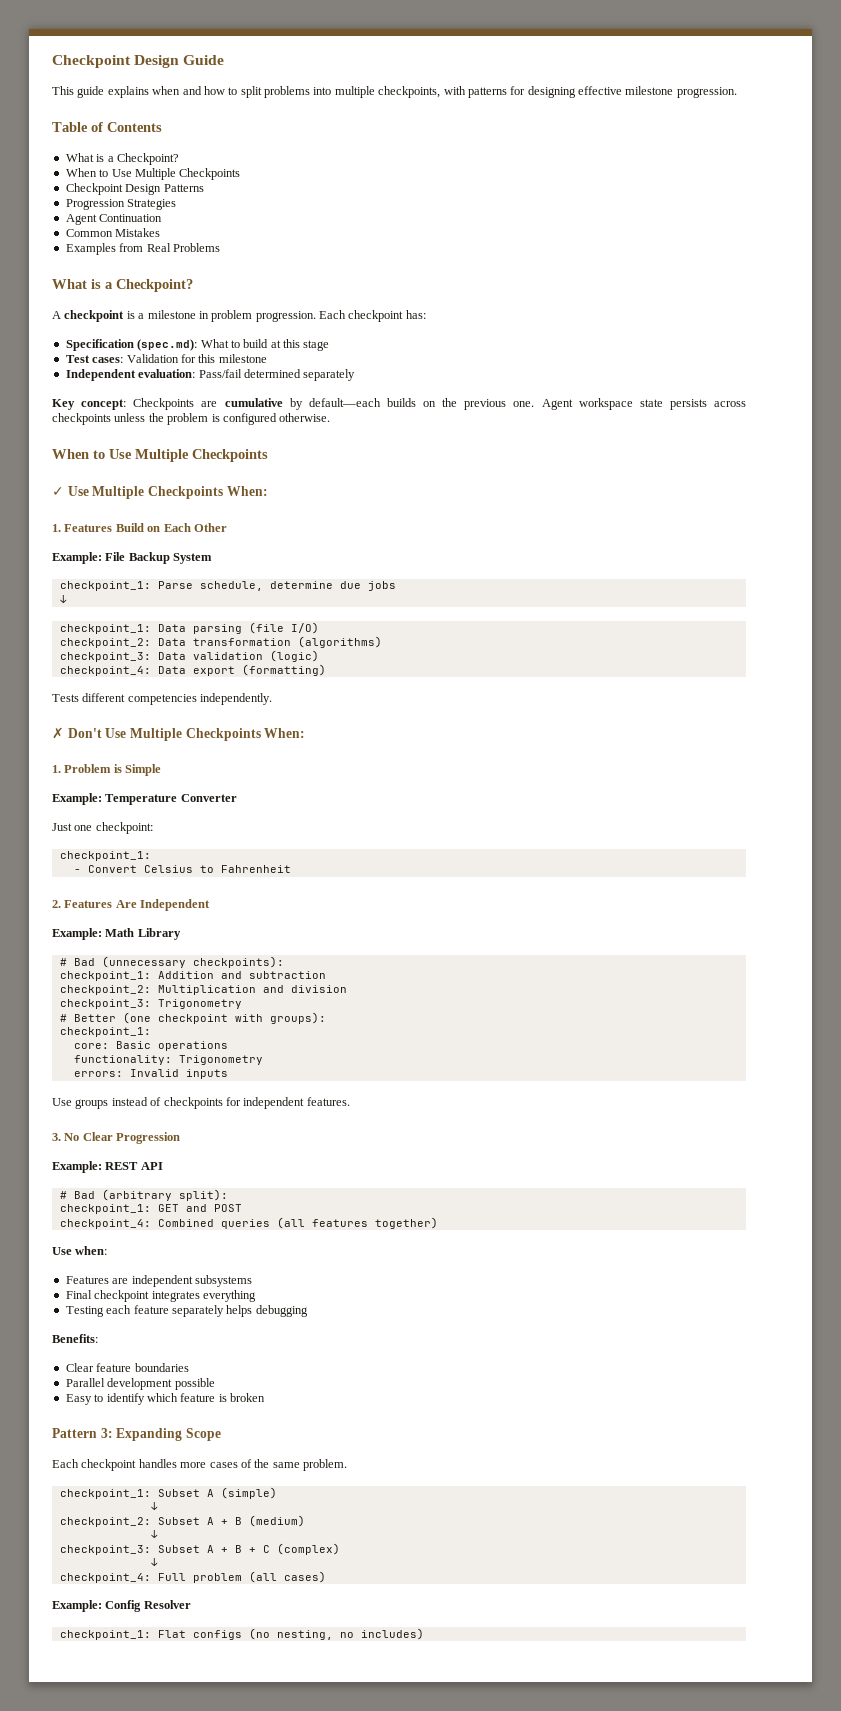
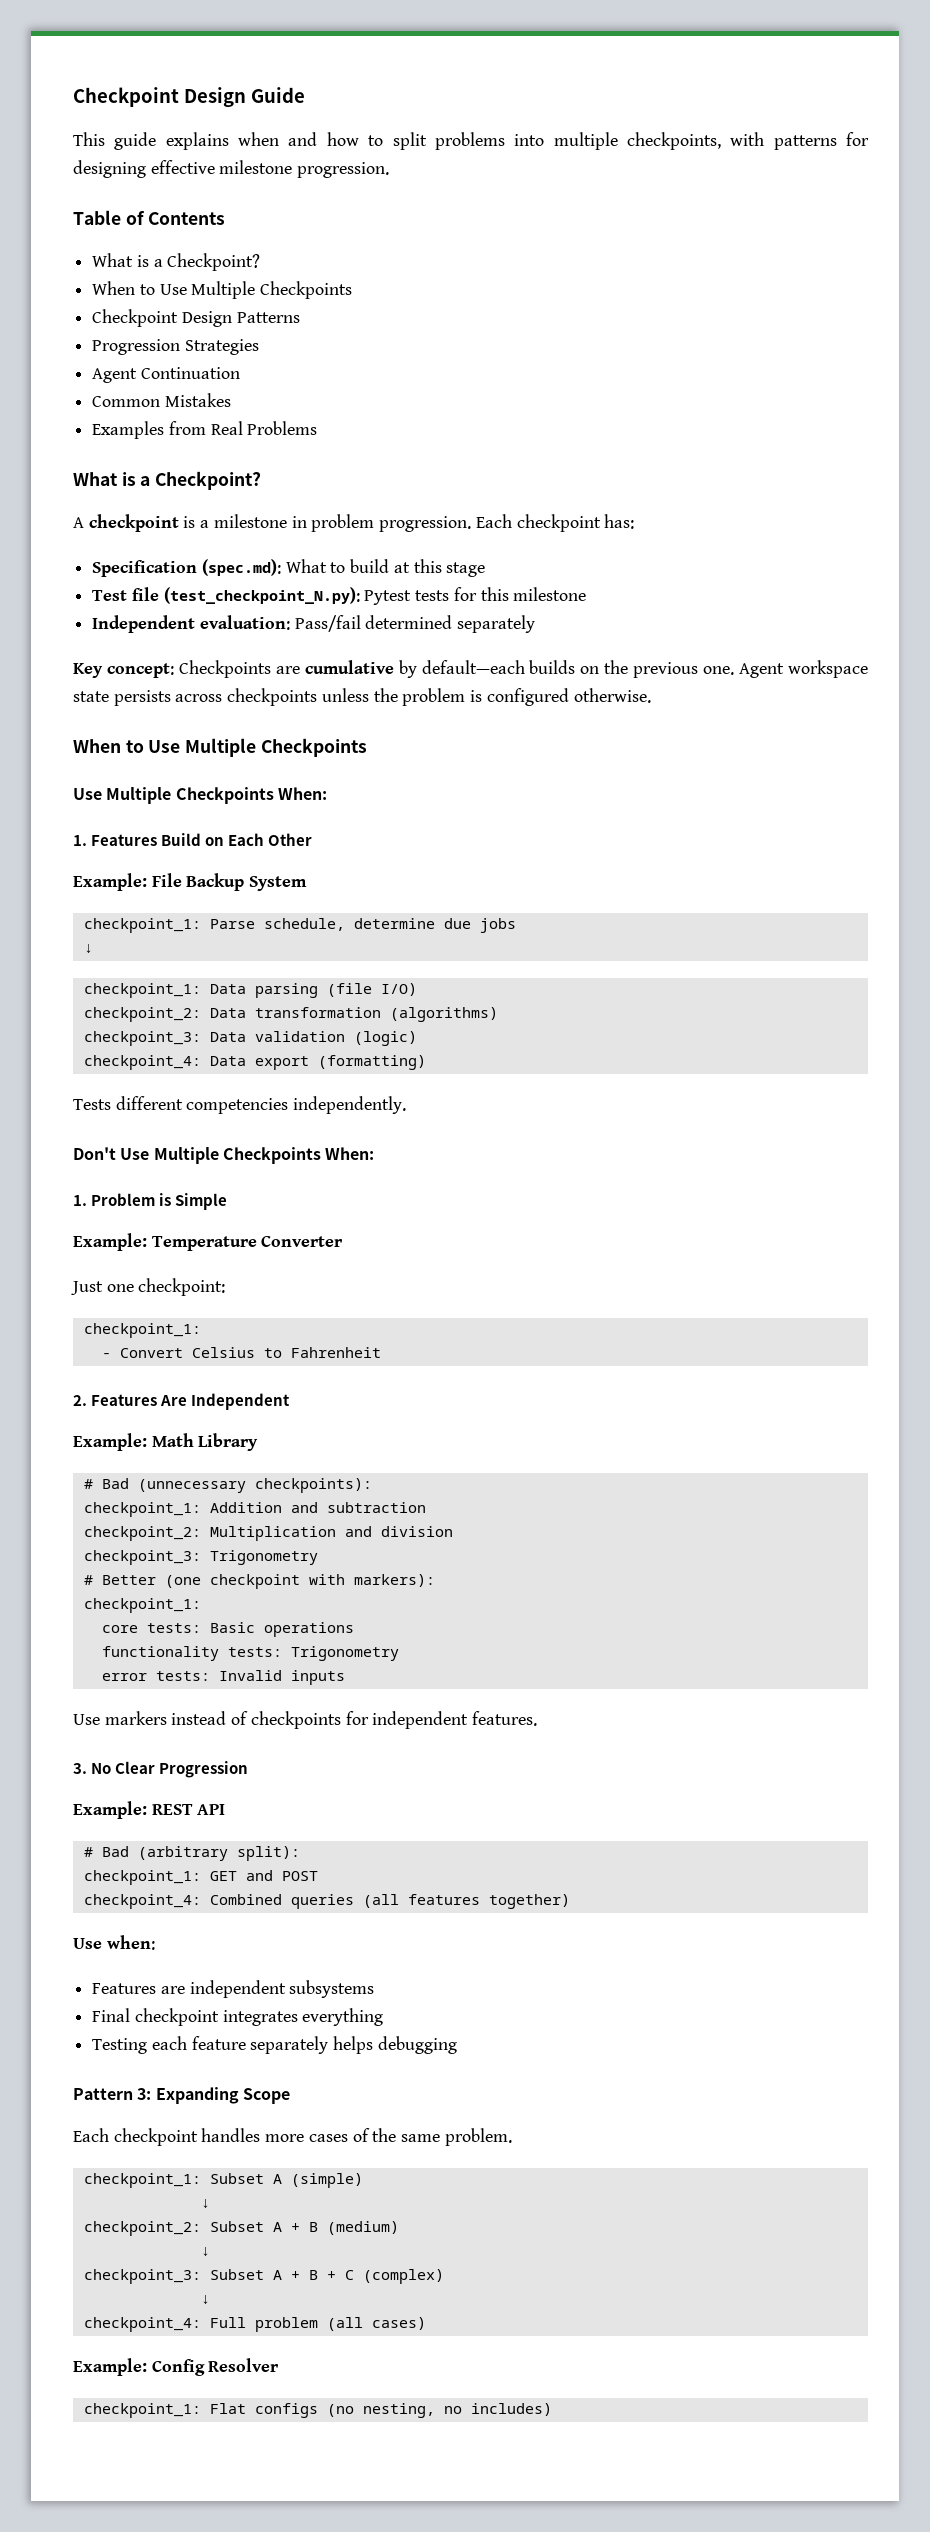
[92,354,179,363] cases: Validation -> [131,587,450,605] file (test_checkpoint_N.py): Pytest tests
[52,487,64,496] ✓ -> (367, 747) none
[52,727,64,739] ✗ -> (407, 1105) none
[269,1012,326,1024] [59,1027,151,1037] [73,1043,109,1049] groups): // checkpoint_1: // core: -> [353,1574,435,1587] [83,1598,201,1613] [101,1623,201,1633] markers): // checkpoint_1: // core tests:
[73,1055,263,1065] [73,1071,123,1077] functionality: Trigonometry // errors: -> [101,1646,399,1661] [101,1671,210,1681] functionality tests: Trigonometry // error tests:
[75,1099,109,1109] groups -> [104,1711,167,1725] markers
[52,1334,98,1343] [65,1363,189,1372] [65,1378,215,1390] [65,1393,265,1405] // Benefits: // Clear feature boundaries // Parallel development possible // Easy to identify which feature is broken -> (457, 2045) none

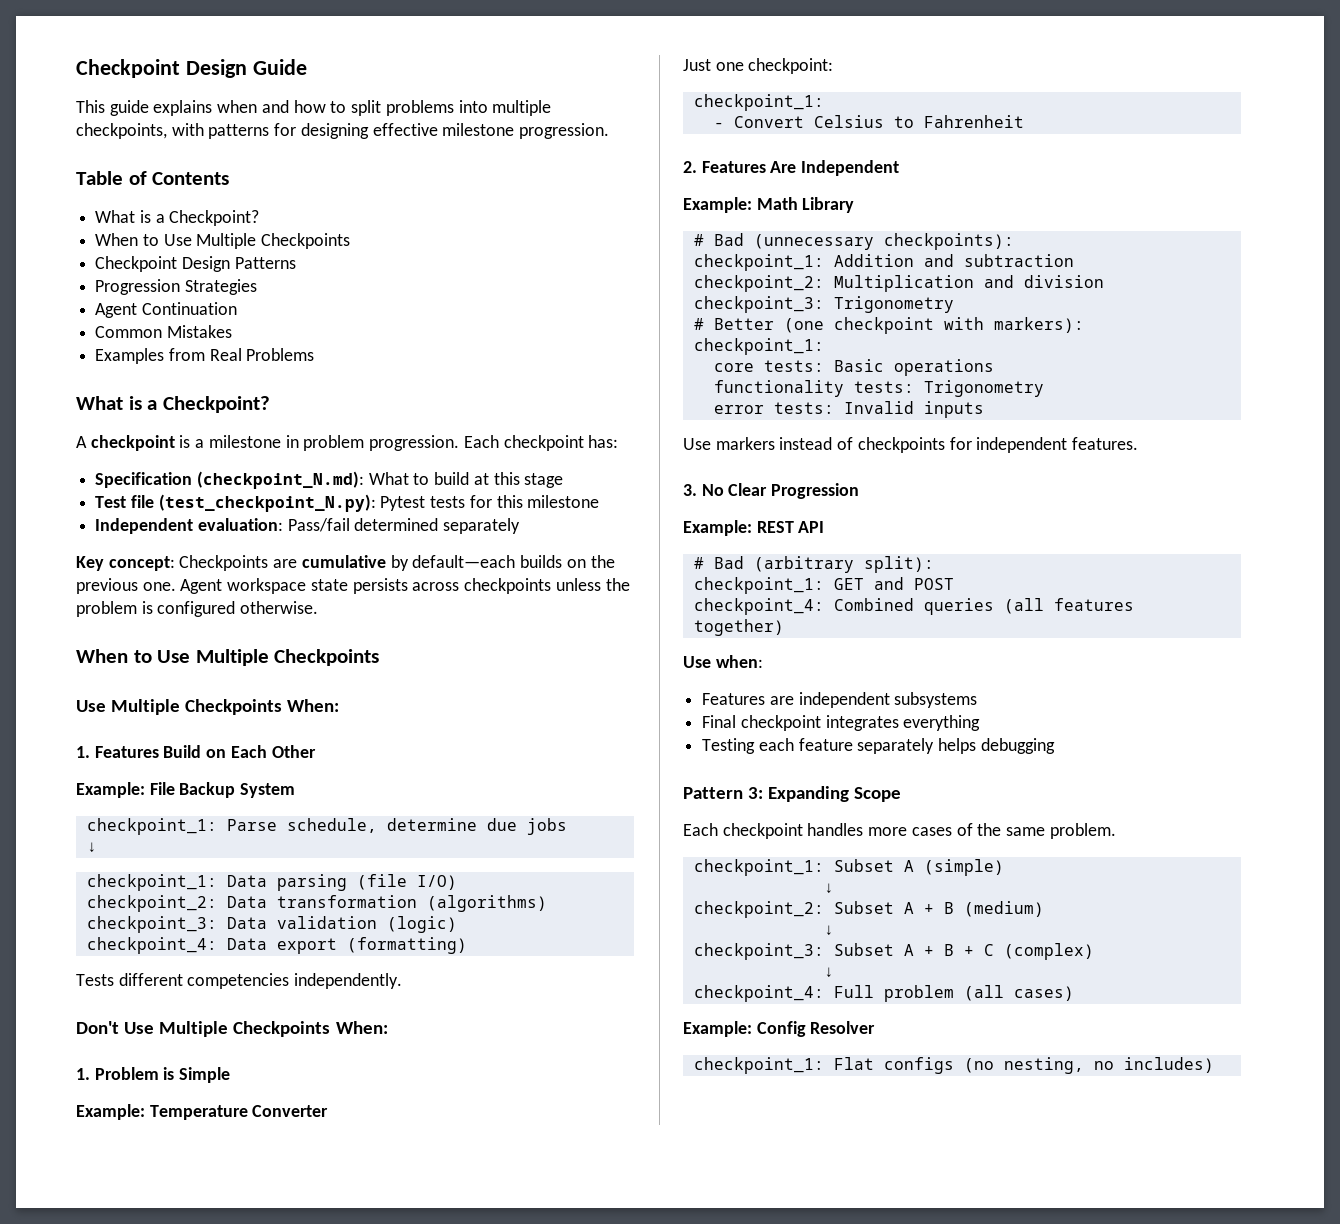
[201,559,281,576] (spec.md): -> [196,471,364,489] (checkpoint_N.md):

